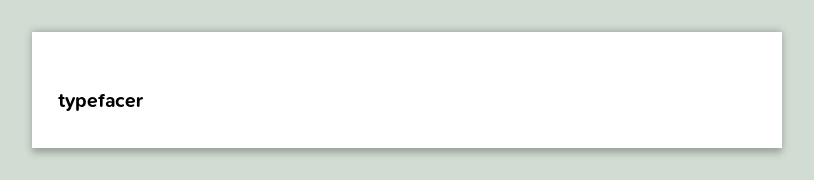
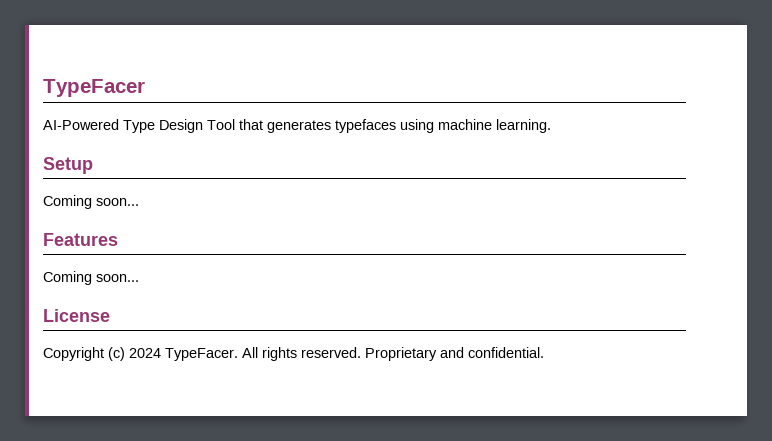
[58,93,144,111] typefacer -> [43,79,145,97] [43,119,551,133] [43,157,93,174] [43,195,139,209] [43,233,118,246] [43,271,139,285] [43,309,110,322] [43,347,544,361] TypeFacer // AI-Powered Type Design Tool that generates typefaces using machine learning. // Setup // Coming soon... // Features // Coming soon... // License // Copyright (c) 2024 TypeFacer. All rights reserved. Proprietary and confidential.

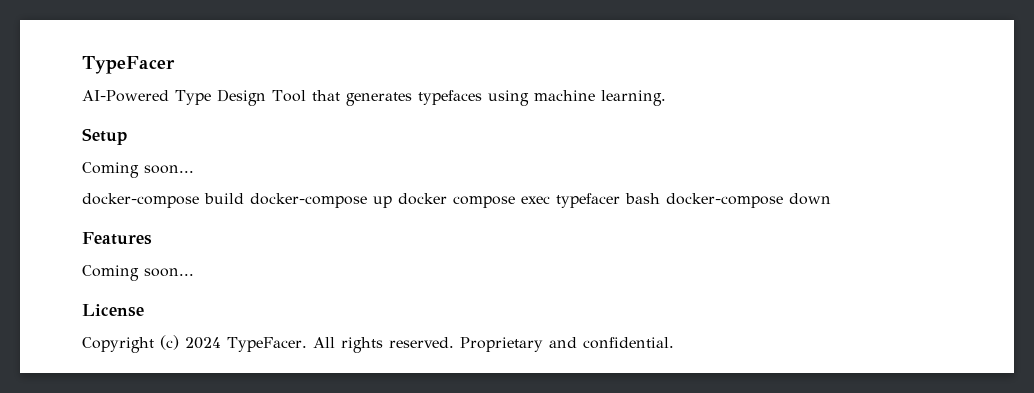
(139, 202) none -> [82,193,831,208] // docker-compose build docker-compose up docker compose exec typefacer bash docker-compose down

